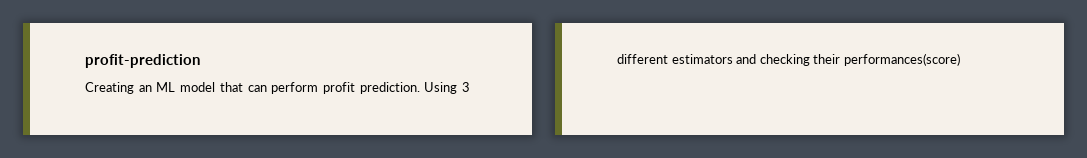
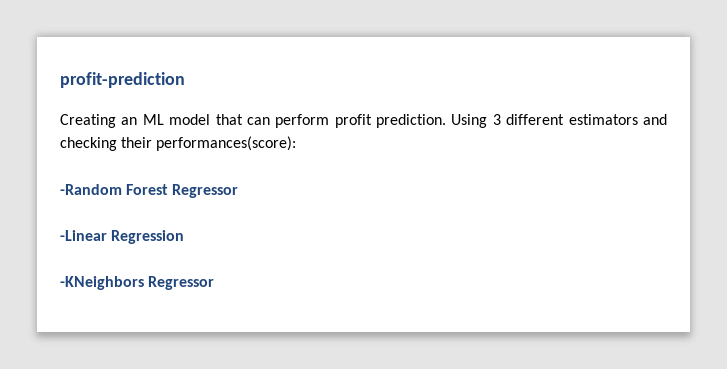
[843,53,960,66] performances(score) -> [156,136,297,151] [60,184,239,198] [60,230,185,244] [60,276,215,290] performances(score): // -Random Forest Regressor // -Linear Regression // -KNeighbors Regressor

